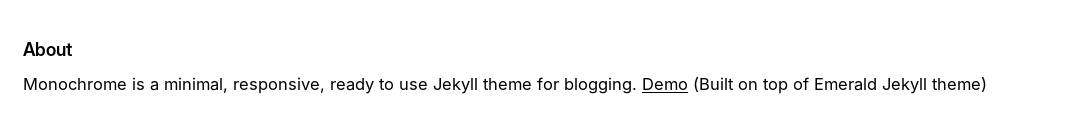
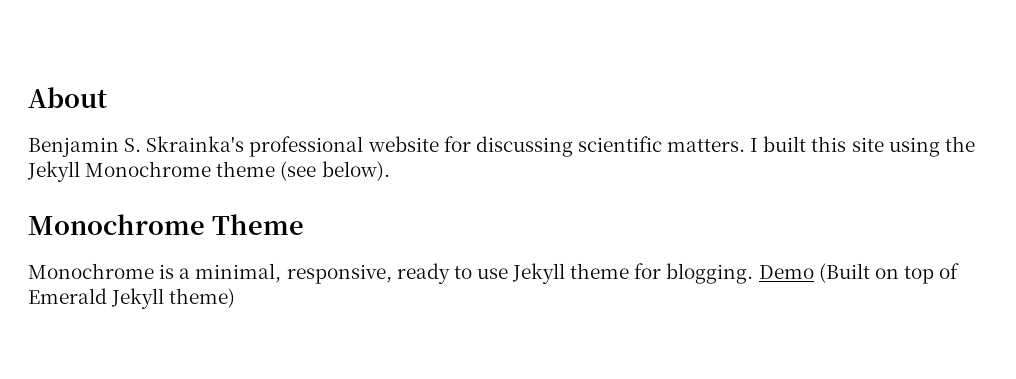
(72, 49) none -> [28,136,975,157] [27,161,390,182] [28,214,304,235] // Benjamin S. Skrainka's professional website for discussing scientific matters. I built this site using the Jekyll Monochrome theme (see below). // Monochrome Theme

